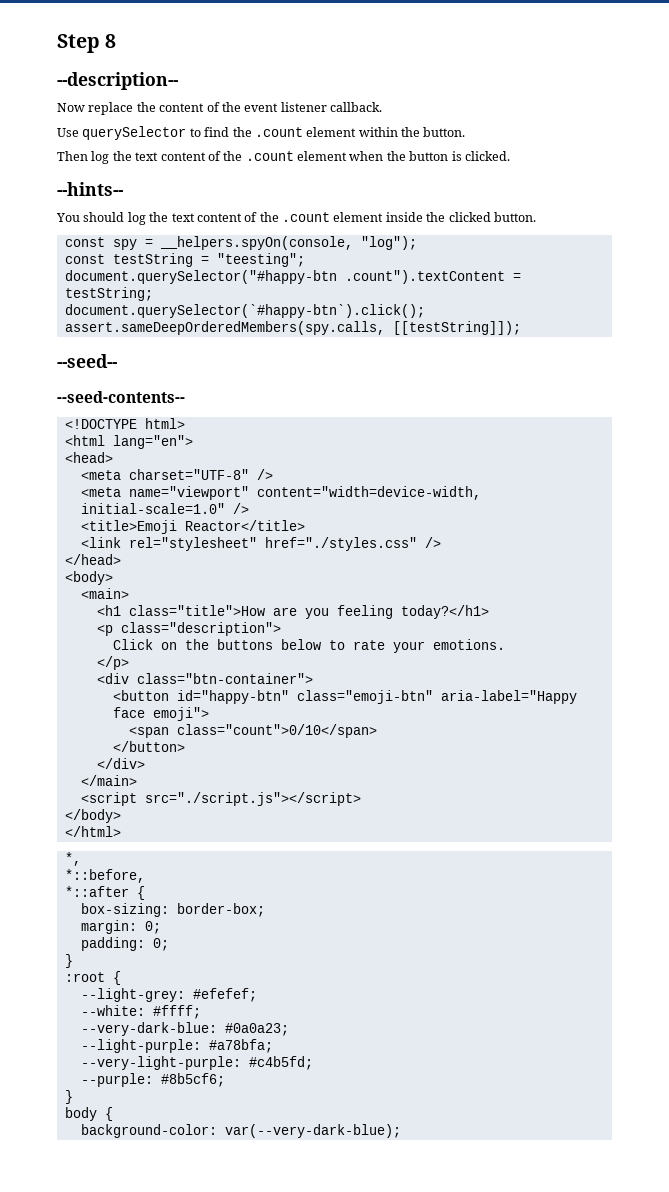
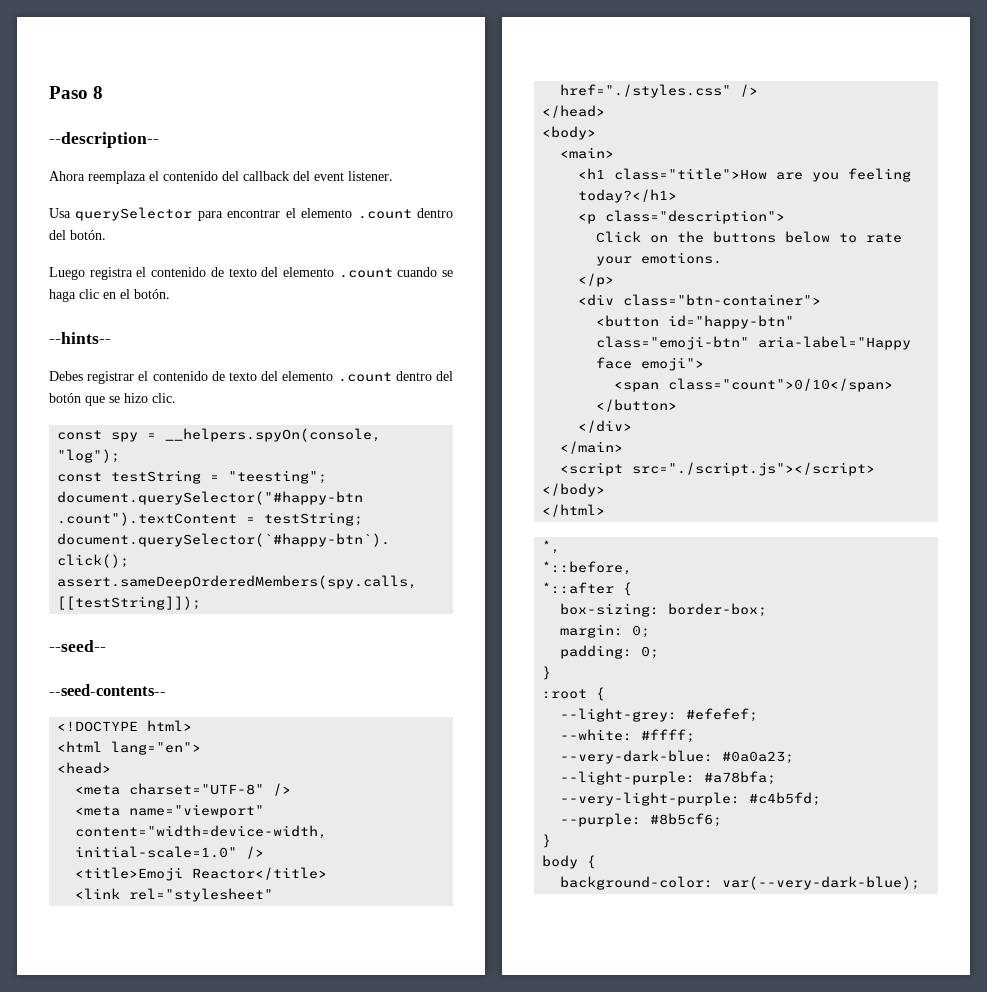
[57,34,100,53] Step -> [49,86,88,99] Paso
[57,102,382,115] [57,126,466,140] [57,151,510,164] [57,182,123,196] [56,212,536,225] Now replace the content of the event listener callback. // Use querySelector to find the .count element within the button. // Then log the text content of the .count element when the button is clicked. // --hints-- // You should log the text content of the .count element inside the clicked button. -> [49,171,393,184] [49,207,453,221] [49,230,106,240] [49,267,453,280] [49,289,170,302] [49,332,111,344] [49,371,453,384] [49,393,176,406] Ahora reemplaza el contenido del callback del event listener. // Usa querySelector para encontrar el elemento .count dentro del botón. // Luego registra el contenido de texto del elemento .count cuando se haga clic en el botón. // --hints-- // Debes registrar el contenido de texto del elemento .count dentro del botón que se hizo clic.

